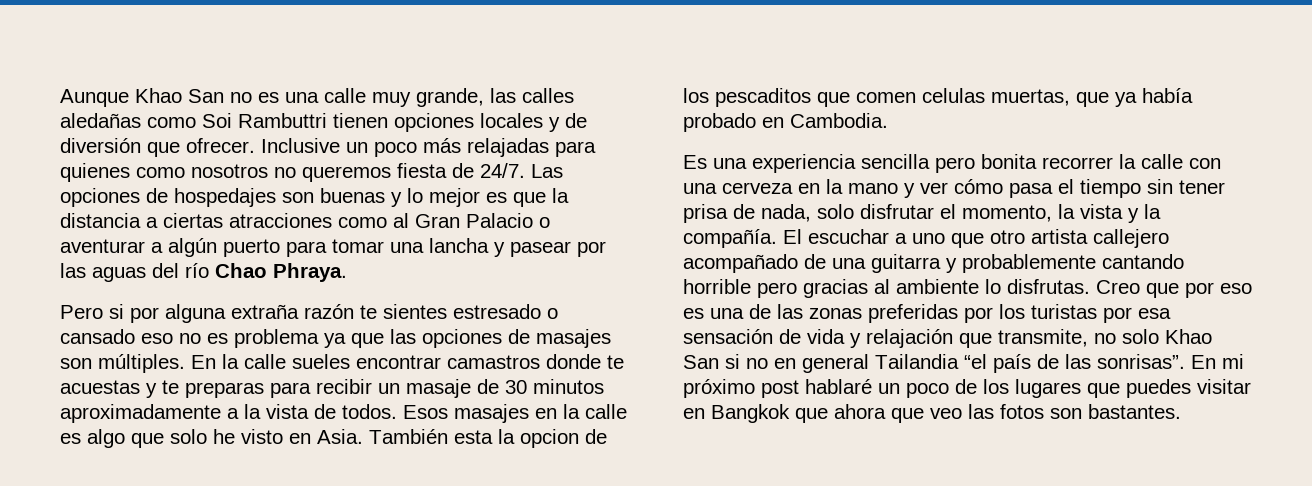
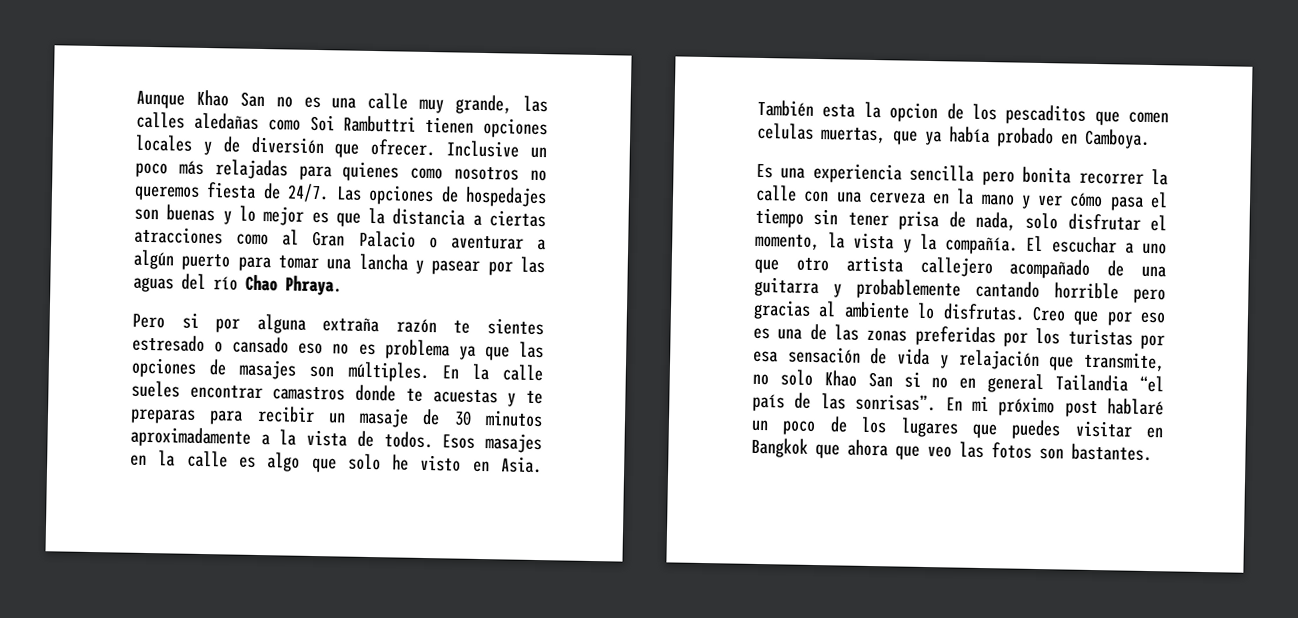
[790,113,888,128] Cambodia. -> [1084,128,1150,149] Camboya.

